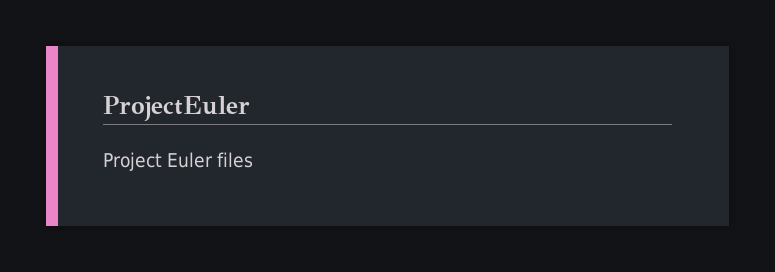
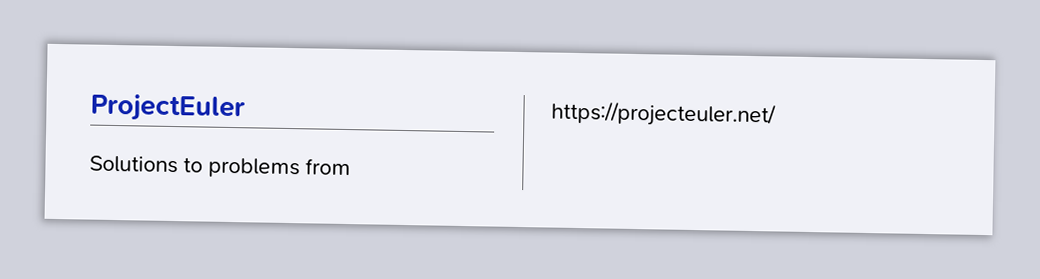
[103,152,254,171] Project Euler files -> [89,155,351,179] [551,100,776,128] Solutions to problems from https://projecteuler.net/

